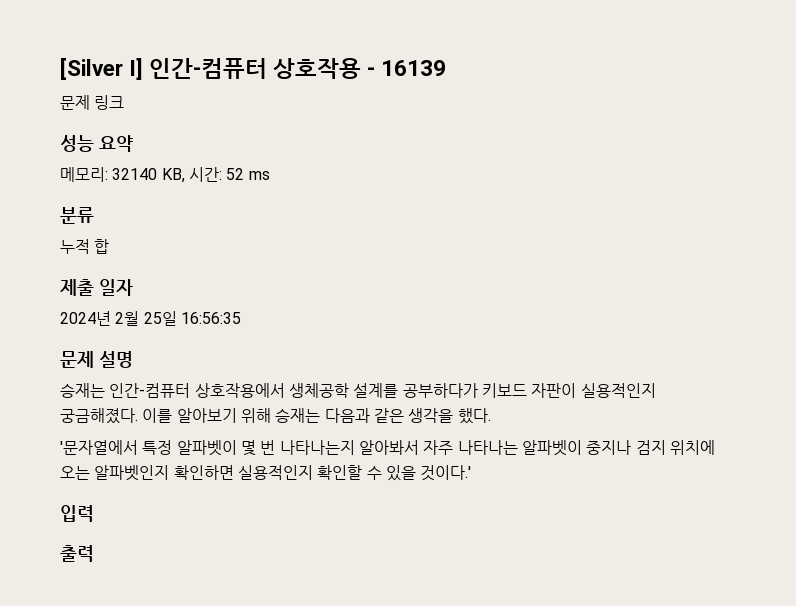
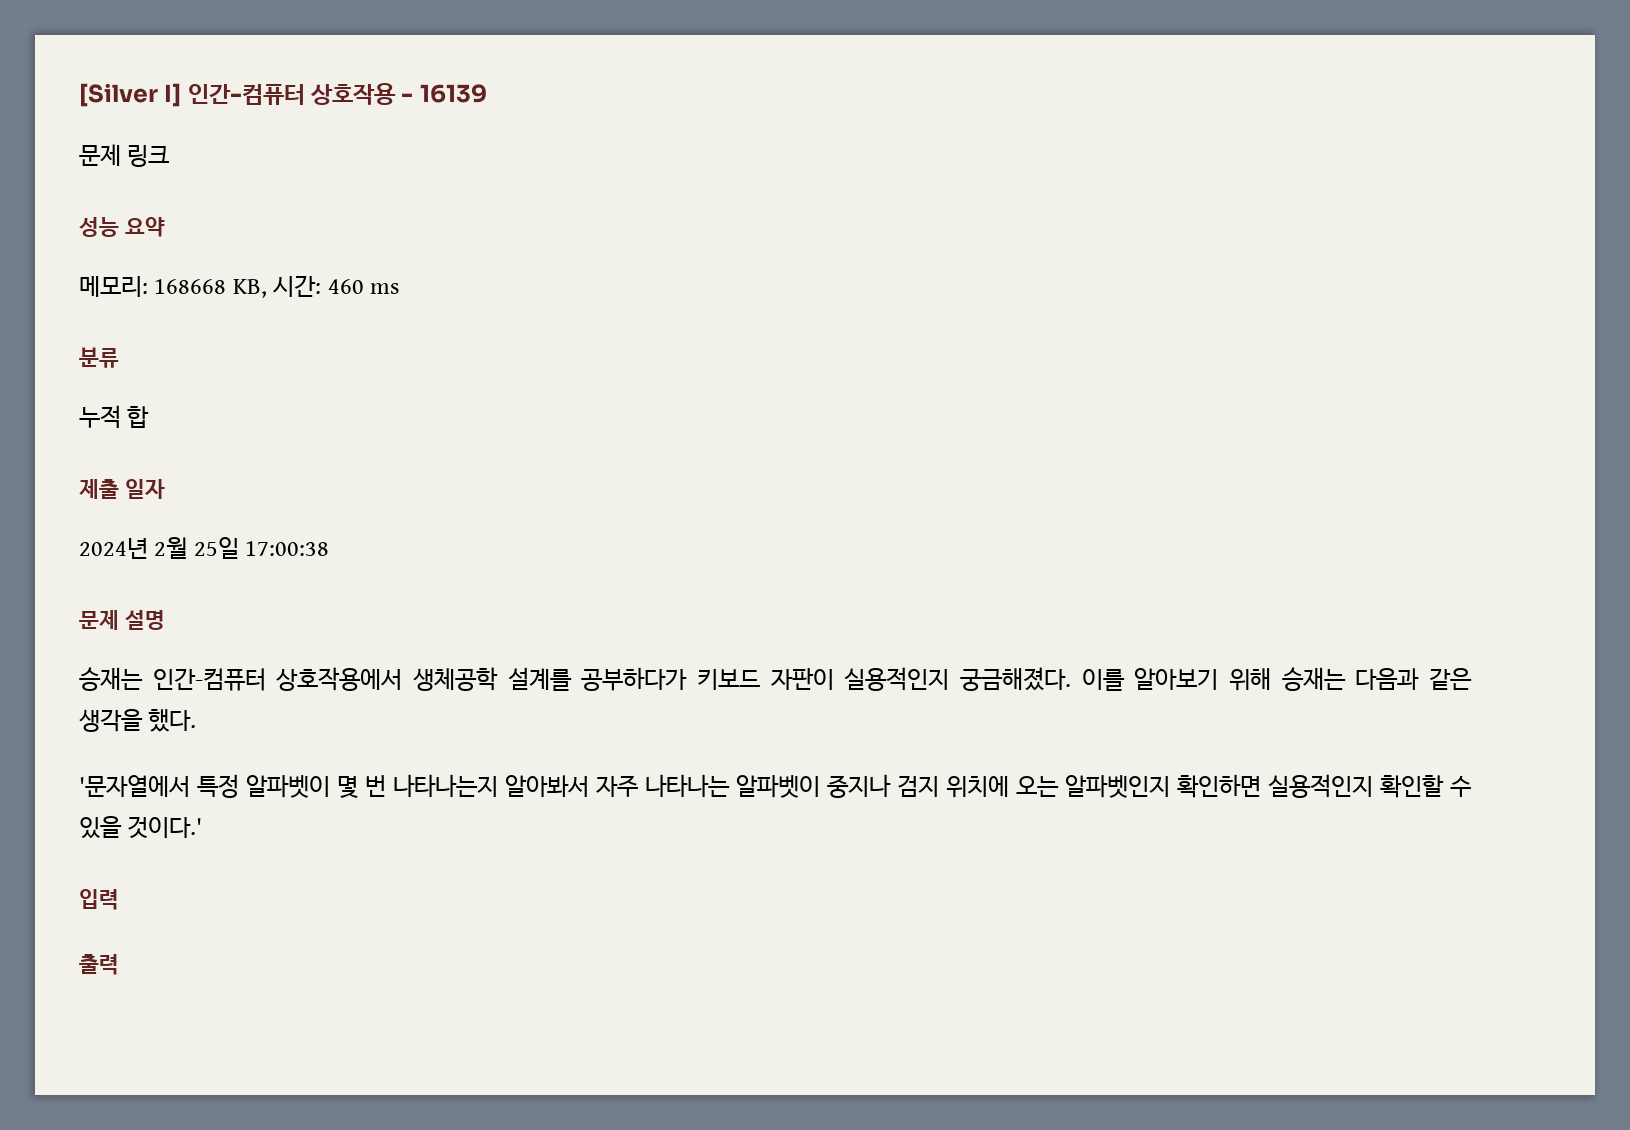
[112,168,158,180] 32140 -> [154,279,227,294] 168668
[226,168,245,180] 52 -> [327,279,364,294] 460
[180,312,241,324] 16:56:35 -> [245,541,330,556] 17:00:38

